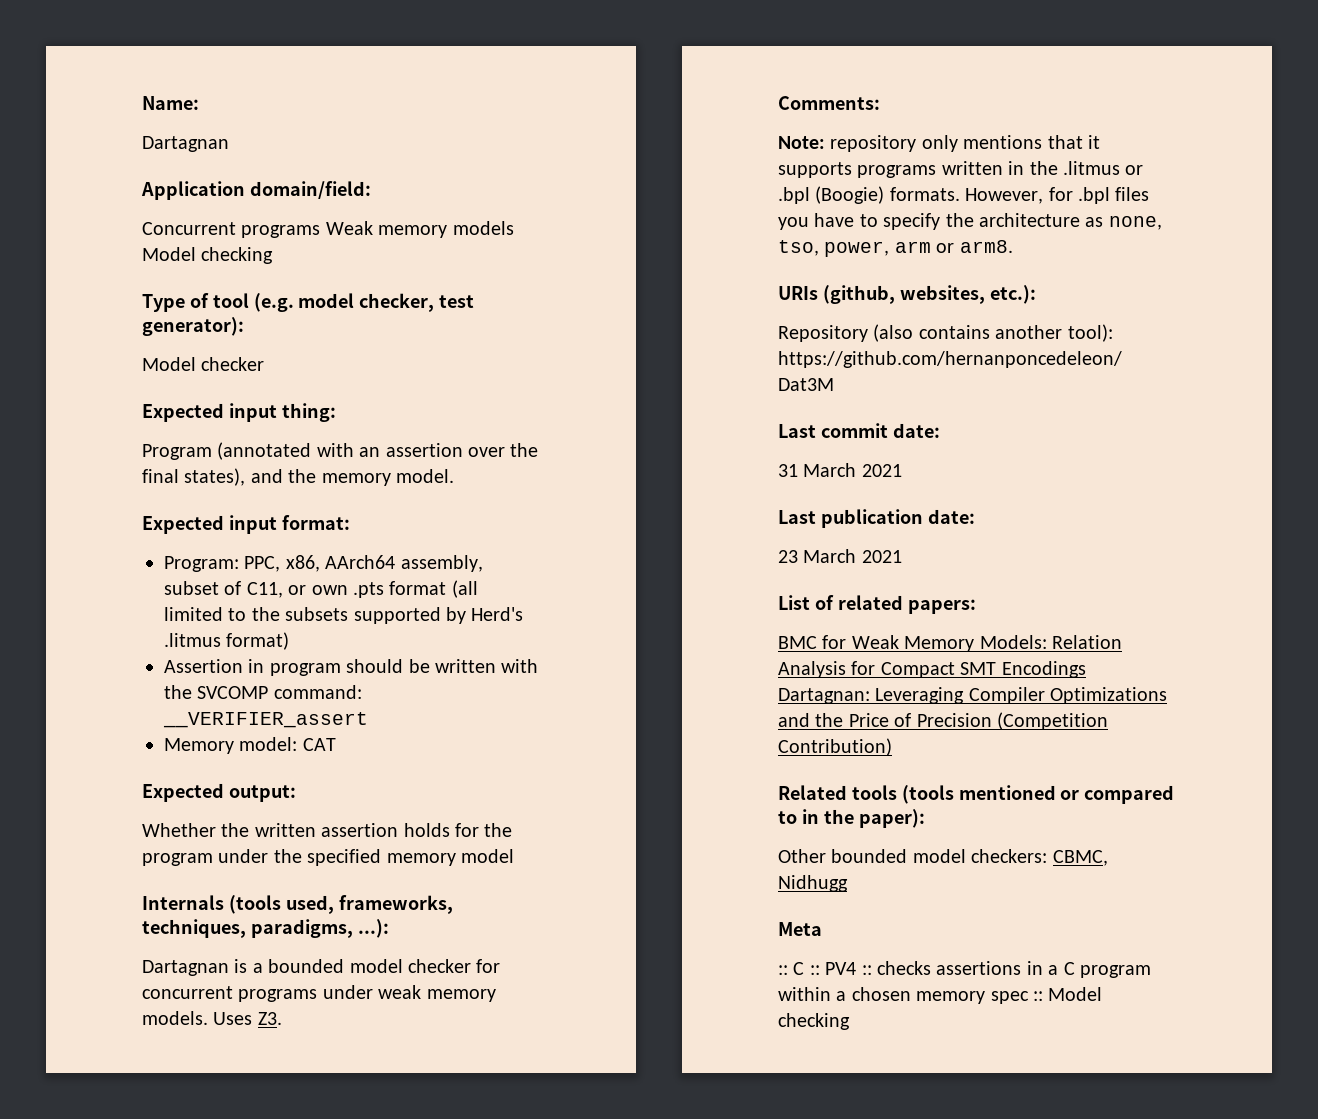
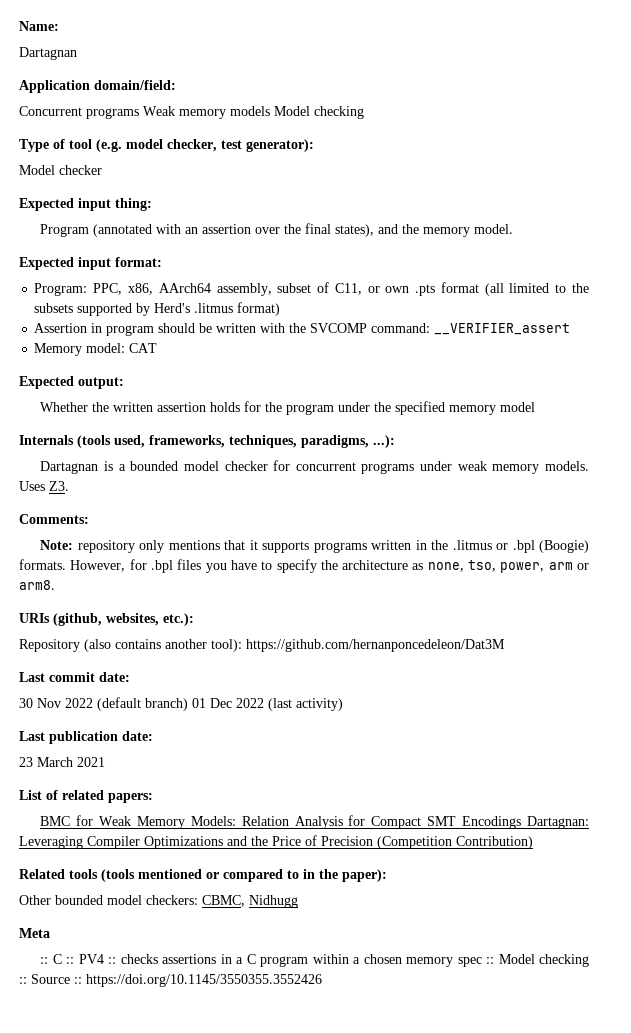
[778,463,902,477] 31 March 2021 -> [19,697,343,711] 30 Nov 2022 (default branch) 01 Dec 2022 (last activity)
(850, 1021) none -> [19,974,322,987] :: Source :: https://doi.org/10.1145/3550355.3552426

